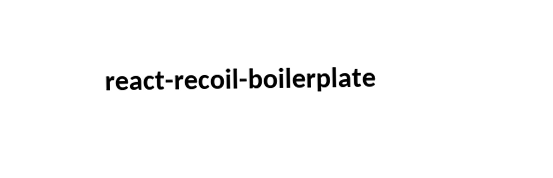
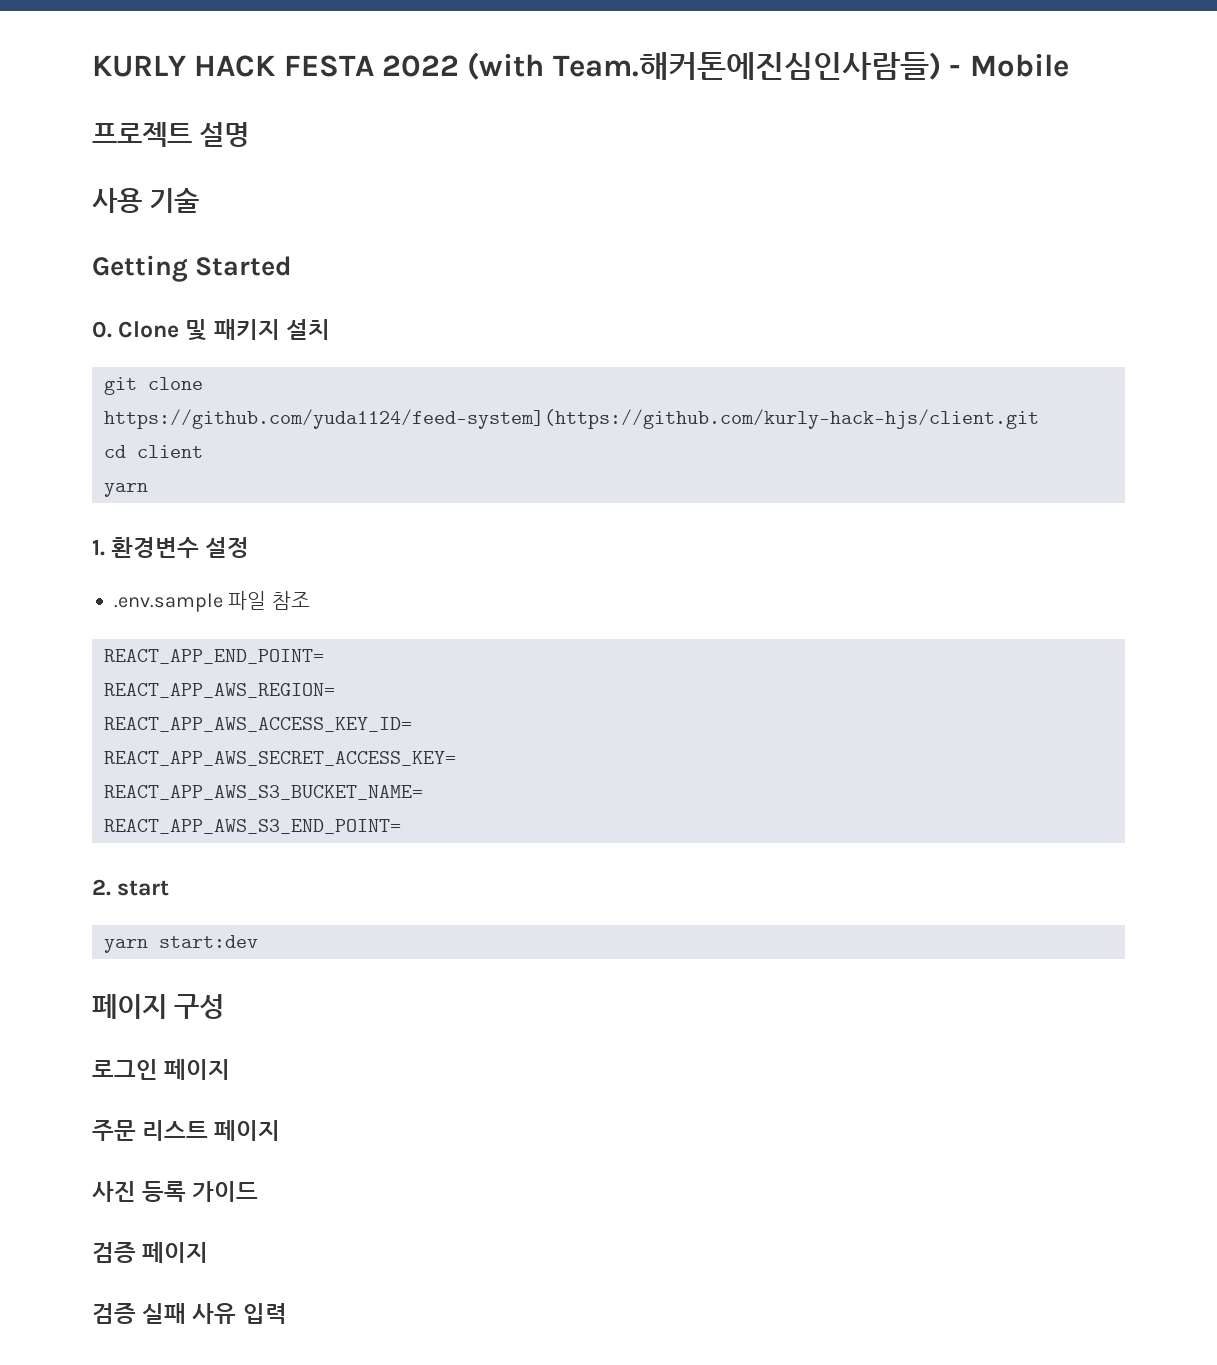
[104,66,377,95] react-recoil-boilerplate -> [92,52,1069,80] [92,122,250,147] [92,188,200,213] [92,255,293,282] [92,319,330,341] [104,377,203,395] [104,409,1039,429] [104,445,203,458] [104,483,148,497] [92,537,250,558] [114,591,310,612] [104,649,324,664] [104,683,335,698] [104,717,412,732] [104,751,456,766] [104,785,423,800] [104,819,401,834] [92,879,170,896] [104,935,258,953] [92,994,225,1019] [92,1059,231,1080] [92,1120,281,1141] [92,1181,259,1202] [92,1242,209,1263] [92,1303,287,1324] KURLY HACK FESTA 2022 (with Team.해커톤에진심인사람들) - Mobile // 프로젝트 설명 // 사용 기술 // Getting Started // 0. Clone 및 패키지 설치 // git clone https://github.com/yuda1124/feed-system](https://github.com/kurly-hack-hjs/client.git // cd client // yarn // 1. 환경변수 설정 // .env.sample 파일 참조 // REACT_APP_END_POINT= // REACT_APP_AWS_REGION= // REACT_APP_AWS_ACCESS_KEY_ID= // REACT_APP_AWS_SECRET_ACCESS_KEY= // REACT_APP_AWS_S3_BUCKET_NAME= // REACT_APP_AWS_S3_END_POINT= // 2. start // yarn start:dev // 페이지 구성 // 로그인 페이지 // 주문 리스트 페이지 // 사진 등록 가이드 // 검증 페이지 // 검증 실패 사유 입력

